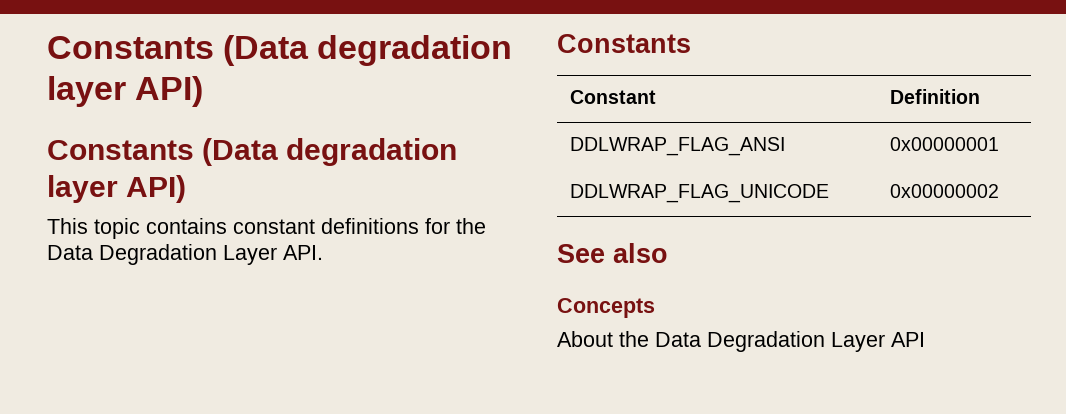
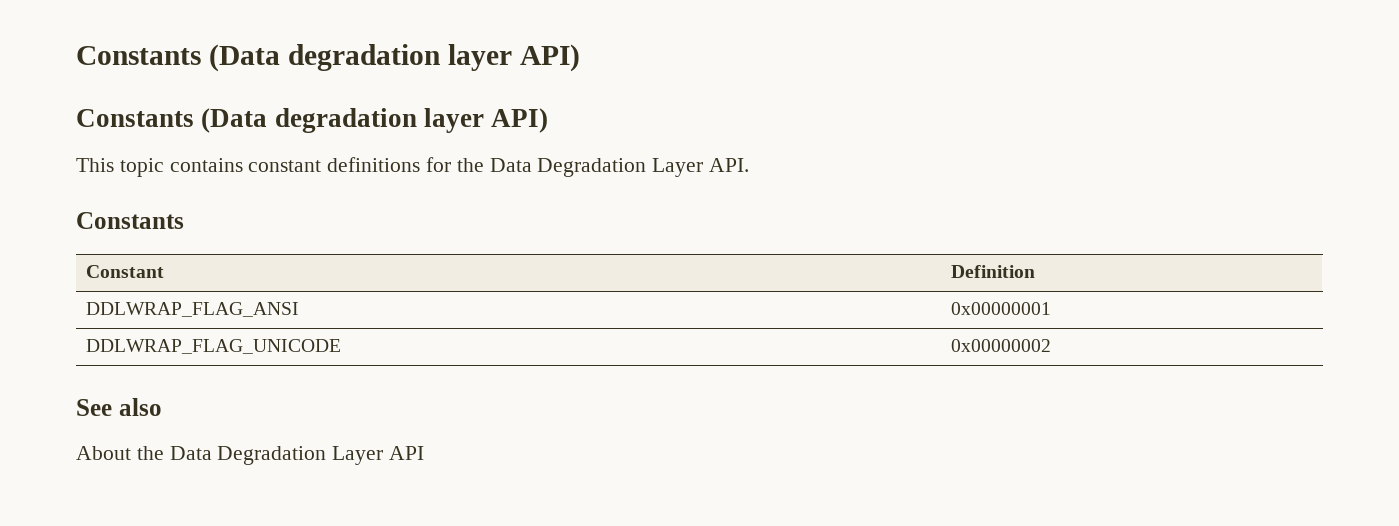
[557,298,655,318] // Concepts -> (162, 407) none

